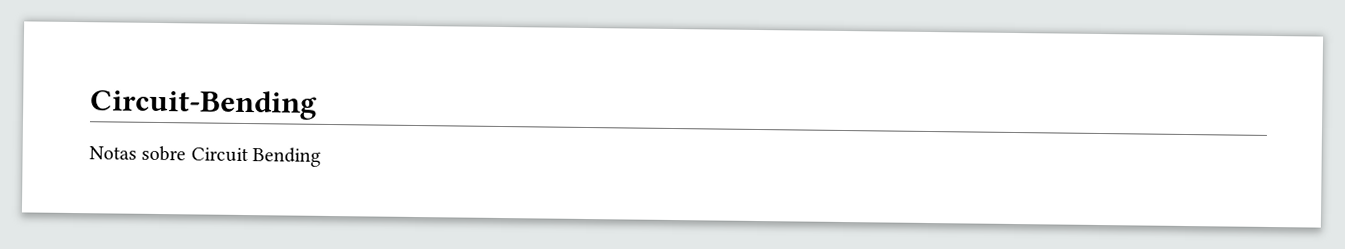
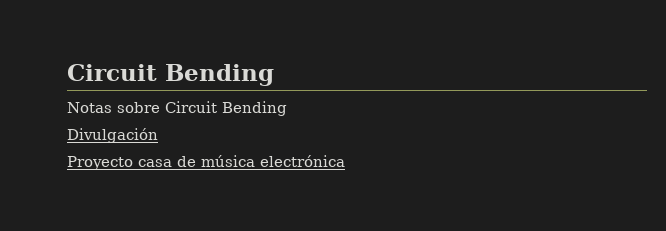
[90,89,317,120] Circuit-Bending -> [67,64,274,86] Circuit Bending
(322, 157) none -> [67,128,158,143] [67,155,345,170] // Divulgación // Proyecto casa de música electrónica

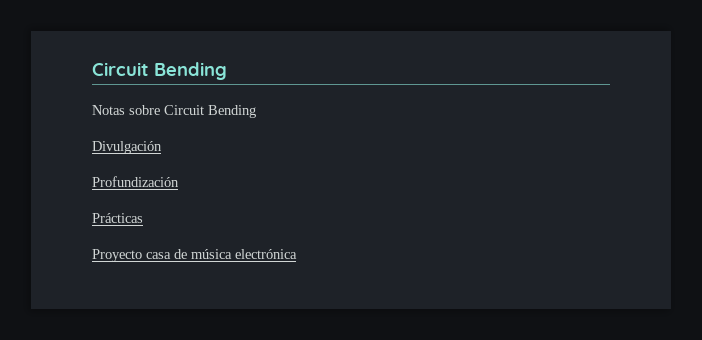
(158, 135) none -> [92,176,179,187] [92,213,143,223] // Profundización // Prácticas

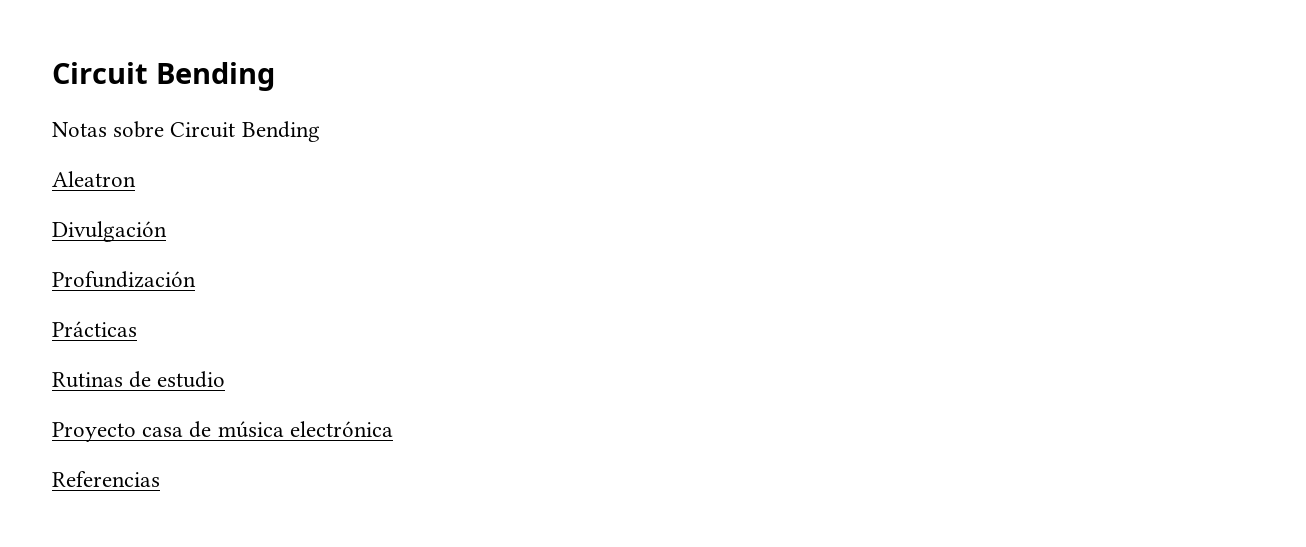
(256, 111) none -> [52,171,136,187] // Aleatron
(143, 218) none -> [52,371,226,388] // Rutinas de estudio
(297, 254) none -> [52,471,160,487] // Referencias

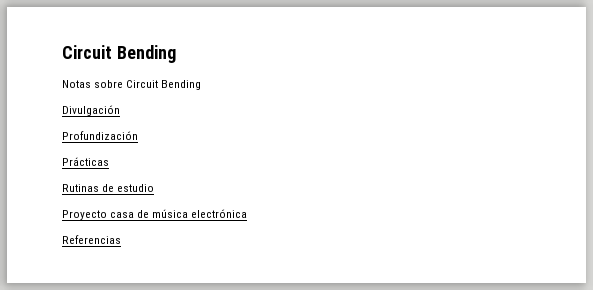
[52,171,136,187] // Aleatron -> (202, 85) none

